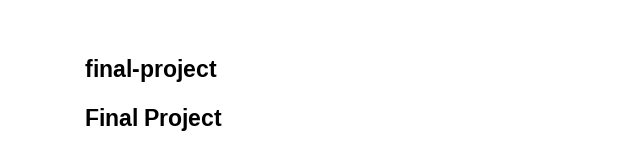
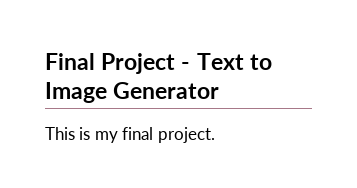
[85,59,217,82] final-project // -> (45, 61) none
(223, 119) none -> [181,53,272,70] [45,82,220,103] [45,127,215,143] - Text to Image Generator // This is my final project.

